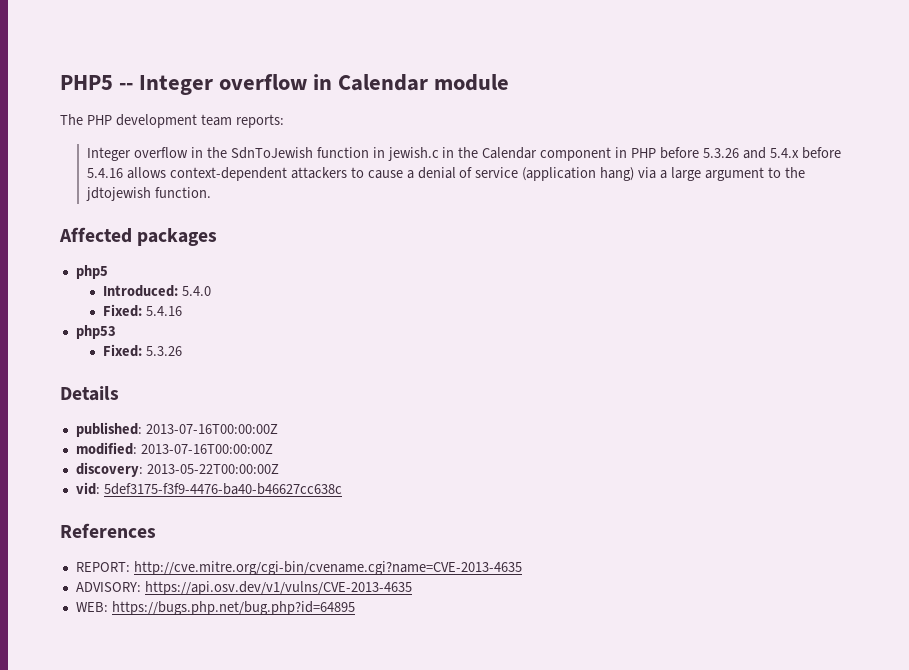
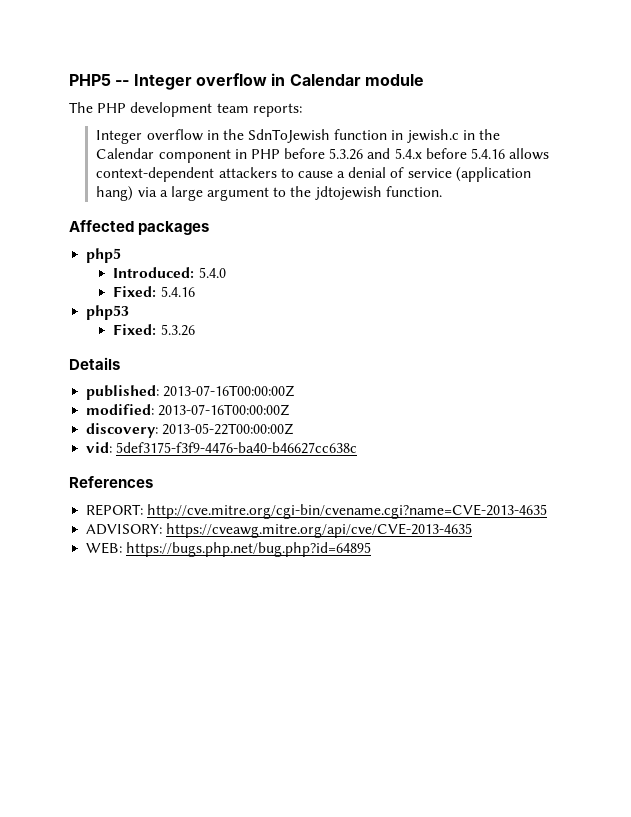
[144,581,412,595] https://api.osv.dev/v1/vulns/CVE-2013-4635 -> [166,523,473,538] https://cveawg.mitre.org/api/cve/CVE-2013-4635

